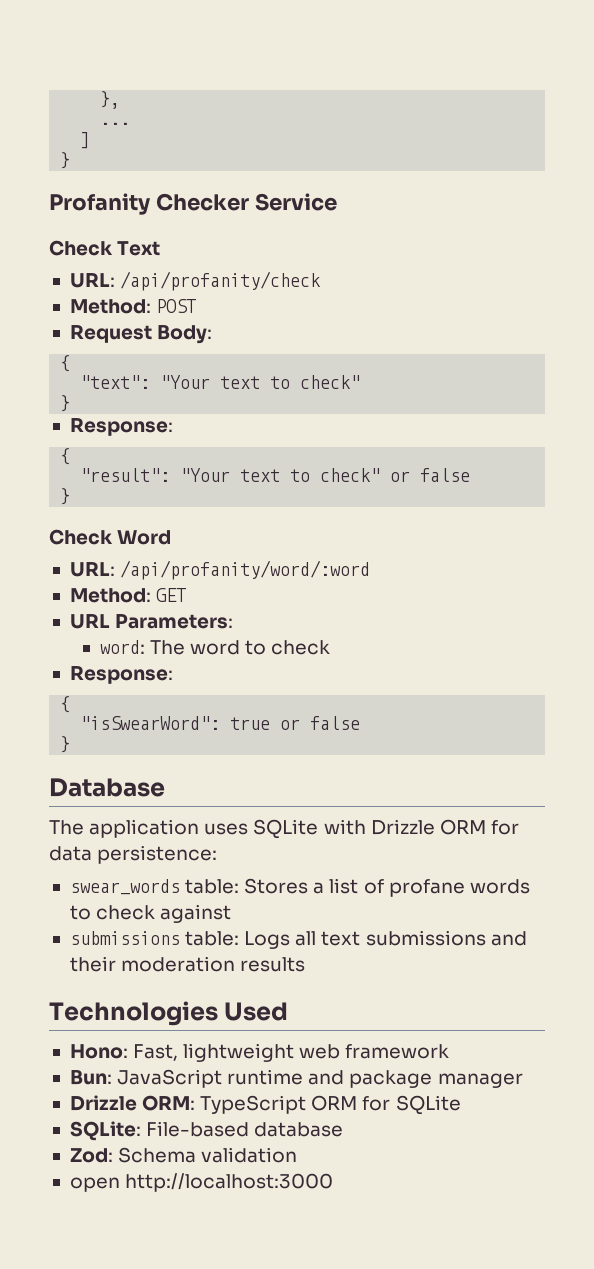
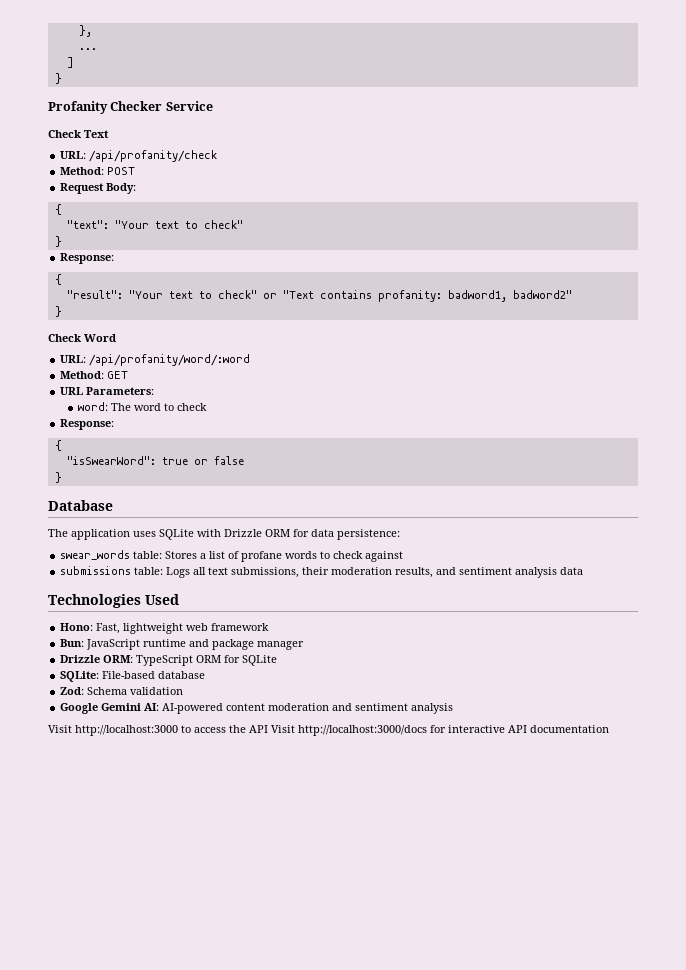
[420,468,471,482] false -> [282,290,572,302] "Text contains profanity: badword1, badword2"
[365,930,527,946] [69,956,306,972] submissions and their moderation results -> [231,567,584,578] submissions, their moderation results, and sentiment analysis data
[69,1173,334,1192] open http://localhost:3000 -> [60,703,454,714] [48,725,609,736] Google Gemini AI: AI-powered content moderation and sentiment analysis // Visit http://localhost:3000 to access the API Visit http://localhost:3000/docs for interactive API documentation

